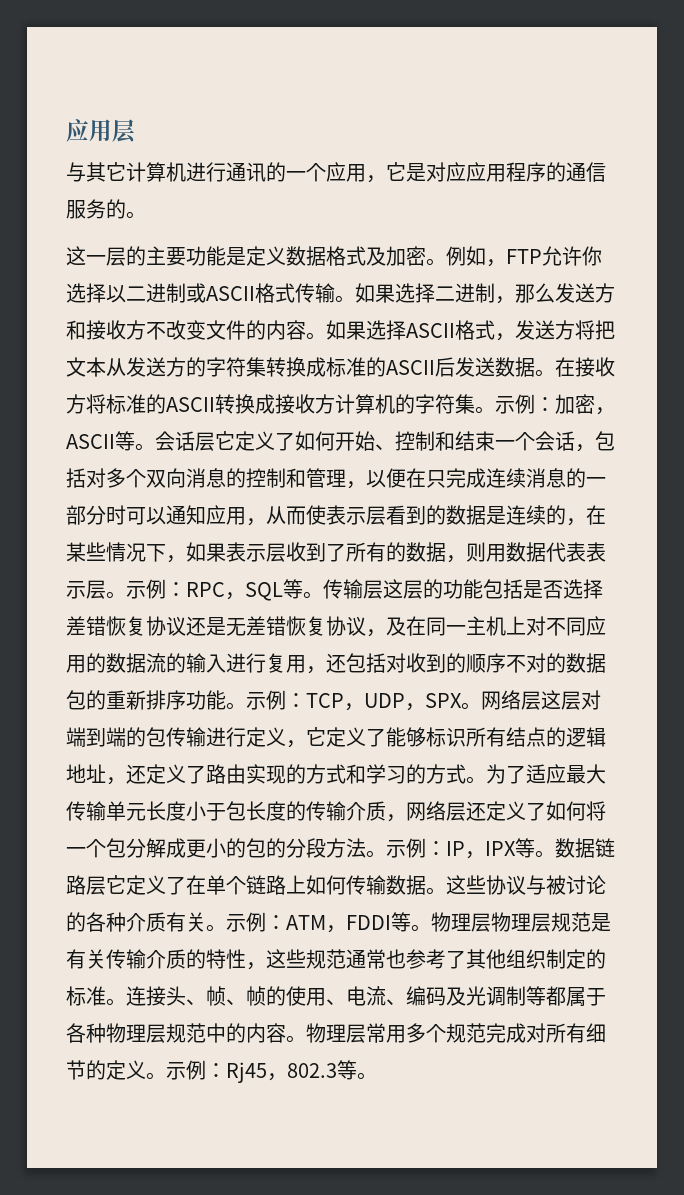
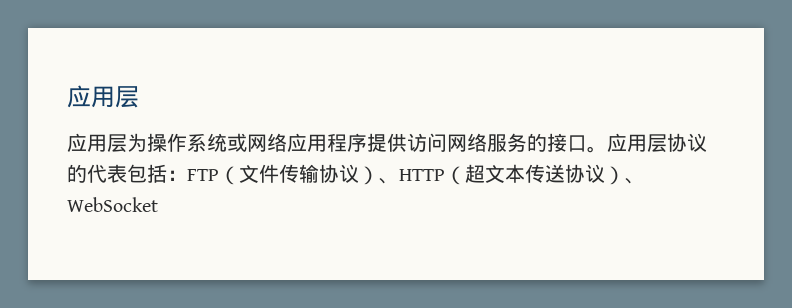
[66,162,606,183] [66,199,146,219] [66,246,602,267] [66,283,615,304] [66,320,615,341] [66,357,615,377] [66,394,615,415] [66,431,615,452] [66,468,606,489] [66,505,606,526] [66,542,606,563] [66,579,603,601] [66,616,606,637] [66,653,606,674] [66,690,601,711] [66,727,606,748] [66,764,606,785] [66,801,606,822] [66,838,615,859] [66,875,606,895] [66,912,611,933] [66,949,606,970] [66,986,606,1007] [66,1023,606,1043] [66,1060,377,1083] 与其它计算机进行通讯的一个应用，它是对应应用程序的通信服务的。 // 这一层的主要功能是定义数据格式及加密。例如，FTP允许你选择以二进制或ASCII格式传输。如果选择二进制，那么发送方和接收方不改变文件的内容。如果选择ASCII格式，发送方将把文本从发送方的字符集转换成标准的ASCII后发送数据。在接收方将标准的ASCII转换成接收方计算机的字符集。示例：加密，ASCII等。会话层它定义了如何开始、控制和结束一个会话，包括对多个双向消息的控制和管理，以便在只完成连续消息的一部分时可以通知应用，从而使表示层看到的数据是连续的，在某些情况下，如果表示层收到了所有的数据，则用数据代表表示层。示例：RPC，SQL等。传输层这层的功能包括是否选择差错恢复协议还是无差错恢复协议，及在同一主机上对不同应用的数据流的输入进行复用，还包括对收到的顺序不对的数据包的重新排序功能。示例：TCP，UDP，SPX。网络层这层对端到端的包传输进行定义，它定义了能够标识所有结点的逻辑地址，还定义了路由实现的方式和学习的方式。为了适应最大传输单元长度小于包长度的传输介质，网络层还定义了如何将一个包分解成更小的包的分段方法。示例：IP，IPX等。数据链路层它定义了在单个链路上如何传输数据。这些协议与被讨论的各种介质有关。示例：ATM，FDDI等。物理层物理层规范是有关传输介质的特性，这些规范通常也参考了其他组织制定的标准。连接头、帧、帧的使用、电流、编码及光调制等都属于各种物理层规范中的内容。物理层常用多个规范完成对所有细节的定义。示例：Rj45，802.3等。 -> [67,133,707,153] [67,164,645,185] [67,197,158,212] 应用层为操作系统或网络应用程序提供访问网络服务的接口。应用层协议的代表包括：FTP（文件传输协议）、HTTP（超文本传送协议）、WebSocket

